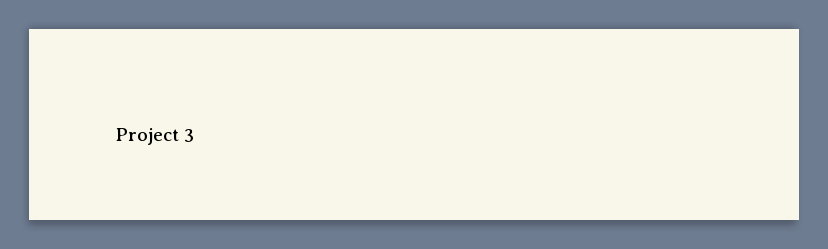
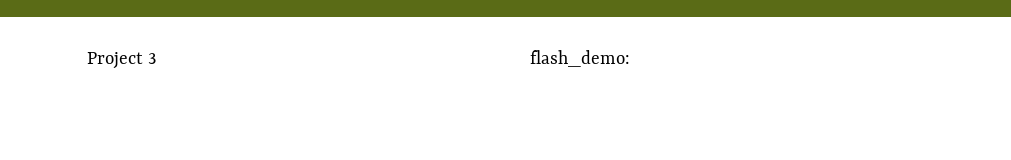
(195, 135) none -> [530,50,630,67] // flash_demo:

